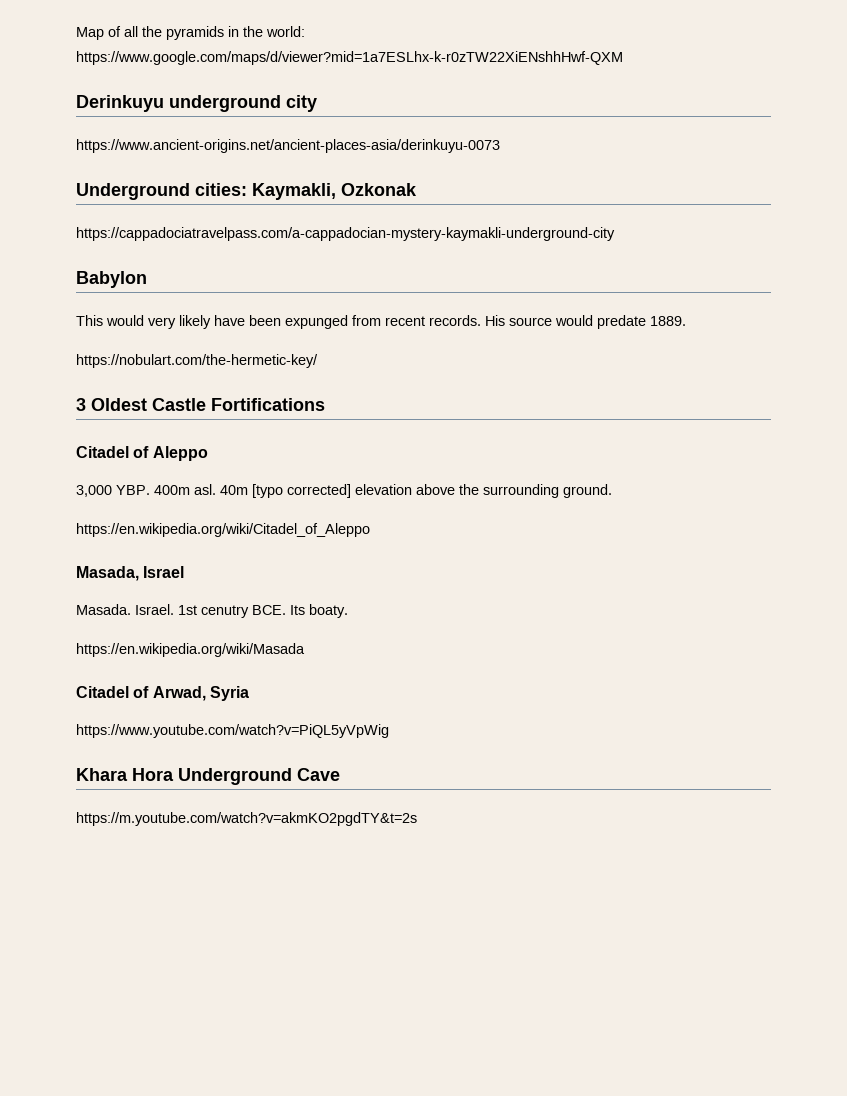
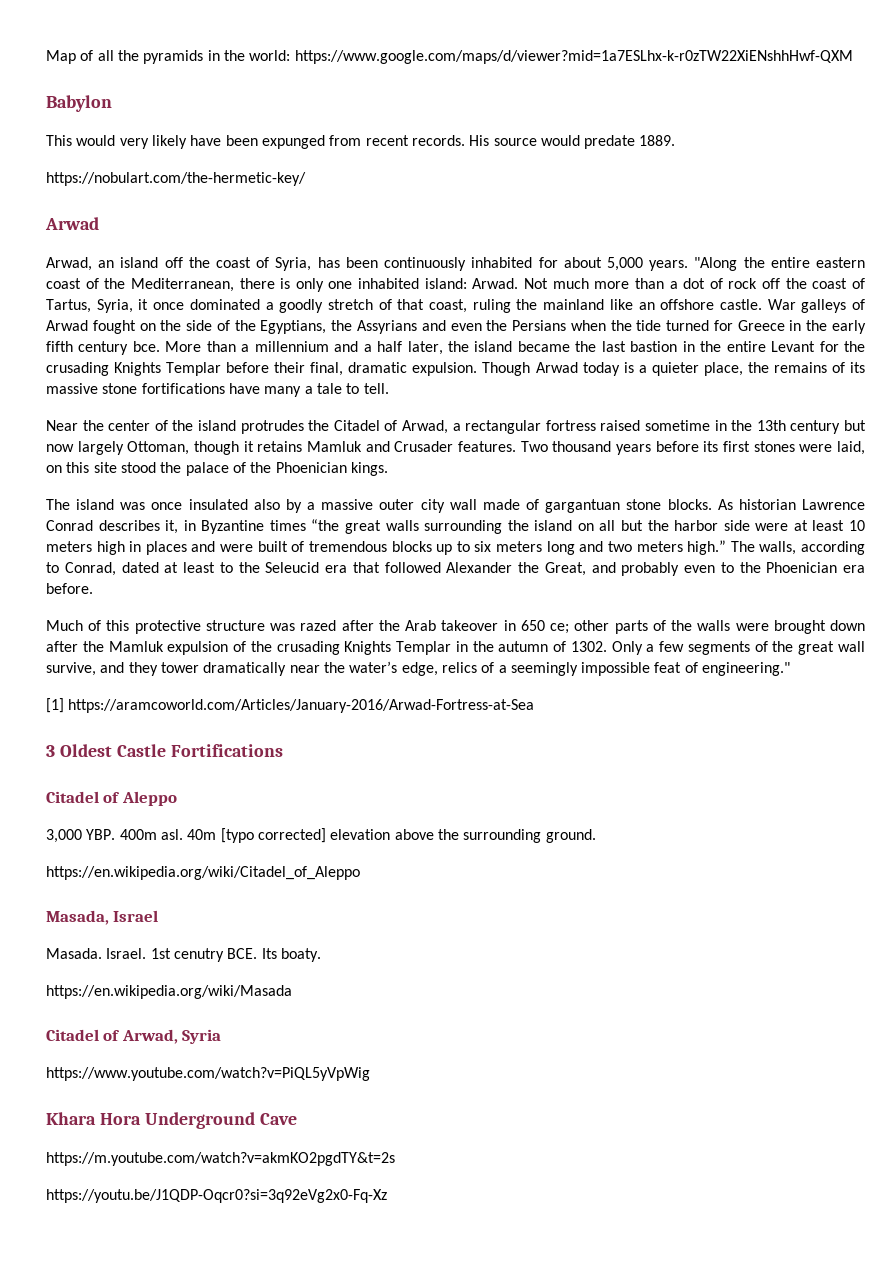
[76,95,317,112] [76,139,500,153] [76,183,417,200] [76,227,615,241] // Derinkuyu underground city // https://www.ancient-origins.net/ancient-places-asia/derinkuyu-0073 // Underground cities: Kaymakli, Ozkonak // https://cappadociatravelpass.com/a-cappadocian-mystery-kaymakli-underground-city -> (853, 57) none
(318, 361) none -> [45,217,99,230] [46,257,866,271] [46,278,865,292] [46,299,866,313] [46,320,866,334] [46,341,866,355] [46,362,865,376] [46,383,389,397] [46,420,867,434] [46,441,865,455] [46,462,388,476] [46,499,865,513] [46,519,865,534] [46,540,865,555] [46,562,865,576] [46,583,93,594] [46,620,865,634] [46,641,866,655] [46,661,791,676] [46,698,535,713] // Arwad // Arwad, an island off the coast of Syria, has been continuously inhabited for about 5,000 years. "Along the entire eastern coast of the Mediterranean, there is only one inhabited island: Arwad. Not much more than a dot of rock off the coast of Tartus, Syria, it once dominated a goodly stretch of that coast, ruling the mainland like an offshore castle. War galleys of Arwad fought on the side of the Egyptians, the Assyrians and even the Persians when the tide turned for Greece in the early fifth century bce. More than a millennium and a half later, the island became the last bastion in the entire Levant for the crusading Knights Templar before their final, dramatic expulsion. Though Arwad today is a quieter place, the remains of its massive stone fortifications have many a tale to tell. // Near the center of the island protrudes the Citadel of Arwad, a rectangular fortress raised sometime in the 13th century but now largely Ottoman, though it retains Mamluk and Crusader features. Two thousand years before its first stones were laid, on this site stood the palace of the Phoenician kings. // The island was once insulated also by a massive outer city wall made of gargantuan stone blocks. As historian Lawrence Conrad describes it, in Byzantine times “the great walls surrounding the island on all but the harbor side were at least 10 meters high in places and were built of tremendous blocks up to six meters long and two meters high.” The walls, according to Conrad, dated at least to the Seleucid era that followed Alexander the Great, and probably even to the Phoenician era before. // Much of this protective structure was razed after the Arab takeover in 650 ce; other parts of the walls were brought down after the Mamluk expulsion of the crusading Knights Templar in the autumn of 1302. Only a few segments of the great wall survive, and they tower dramatically near the water’s edge, relics of a seemingly impossible feat of engineering." // [1] https://aramcoworld.com/Articles/January-2016/Arwad-Fortress-at-Sea
(417, 819) none -> [46,1189,387,1203] // https://youtu.be/J1QDP-Oqcr0?si=3q92eVg2x0-Fq-Xz

